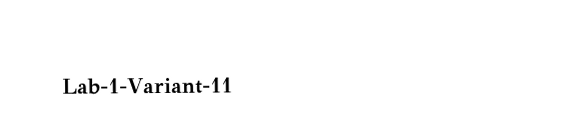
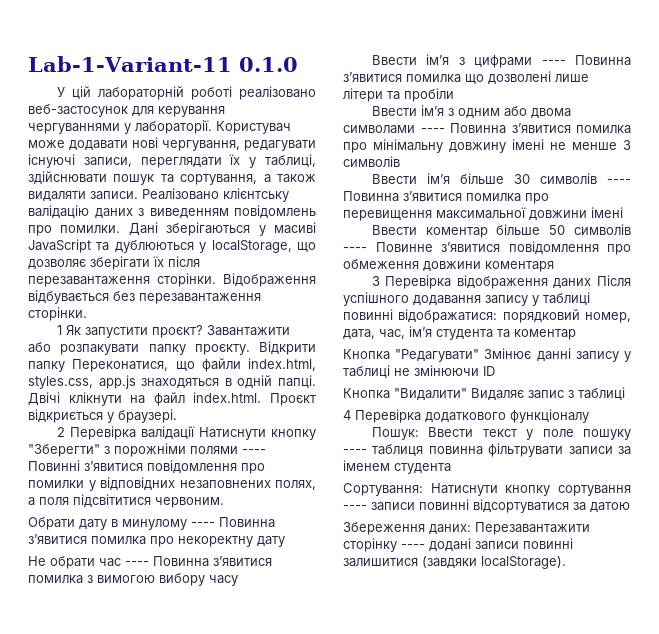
(233, 86) none -> [238,57,298,72] [56,86,316,100] [28,104,225,117] [28,120,291,134] [28,137,316,151] [28,154,316,168] [28,171,316,185] [28,188,289,202] [28,205,316,219] [28,222,316,236] [28,239,316,253] [28,256,200,270] [28,273,316,287] [28,290,261,304] [28,307,87,321] [56,325,290,338] [28,341,316,355] [28,358,316,372] [28,375,316,389] [28,392,316,406] [28,409,177,423] [56,426,316,440] [28,443,266,457] [28,460,265,474] [28,477,316,491] [28,494,224,508] [28,517,275,530] [28,534,285,547] [28,556,272,569] [28,573,238,586] [371,54,631,68] [343,71,589,85] [343,88,454,102] [371,105,571,119] [343,123,631,134] [343,139,631,153] [343,156,400,167] [371,173,631,184] [343,191,549,204] [343,207,623,221] [371,224,631,238] [343,241,631,255] [343,259,554,272] [371,275,631,289] [343,292,590,306] [343,309,631,323] [343,326,576,340] [343,348,631,362] [343,365,495,379] [343,387,625,401] [343,409,589,423] [371,427,631,440] [343,443,631,457] [343,460,451,474] [343,483,631,496] [343,499,630,513] [343,522,590,535] [343,538,573,552] [343,556,566,569] 0.1.0 // У цій лабораторній роботі реалізовано веб-застосунок для керування чергуваннями у лабораторії. Користувач може додавати нові чергування, редагувати існуючі записи, переглядати їх у таблиці, здійснювати пошук та сортування, а також видаляти записи. Реалізовано клієнтську валідацію даних з виведенням повідомлень про помилки. Дані зберігаються у масиві JavaScript та дублюються у localStorage, що дозволяє зберігати їх після перезавантаження сторінки. Відображення відбувається без перезавантаження сторінки. // 1 Як запустити проєкт? Завантажити або розпакувати папку проєкту. Відкрити папку Переконатися, що файли index.html, styles.css, app.js знаходяться в одній папці. Двічі клікнути на файл index.html. Проєкт відкриється у браузері. // 2 Перевірка валідації Натиснути кнопку "Зберегти" з порожніми полями ---- Повинні з’явитися повідомлення про помилки у відповідних незаповнених полях, а поля підсвітитися червоним. // Обрати дату в минулому ---- Повинна з’явитися помилка про некоректну дату // Не обрати час ---- Повинна з’явитися помилка з вимогою вибору часу // Ввести ім’я з цифрами ---- Повинна з’явитися помилка що дозволені лише літери та пробіли // Ввести ім’я з одним або двома символами ---- Повинна з’явитися помилка про мінімальну довжину імені не менше 3 символів // Ввести ім’я більше 30 символів ---- Повинна з’явитися помилка про перевищення максимальної довжини імені // Ввести коментар більше 50 символів ---- Повинне з’явитися повідомлення про обмеження довжини коментаря // 3 Перевірка відображення даних Після успішного додавання запису у таблиці повинні відображатися: порядковий номер, дата, час, ім’я студента та коментар // Кнопка "Редагувати" Змінює данні запису у таблиці не змінюючи ID // Кнопка "Видалити" Видаляє запис з таблиці // 4 Перевірка додаткового функціоналу // Пошук: Ввести текст у поле пошуку ---- таблиця повинна фільтрувати записи за іменем студента // Сортування: Натиснути кнопку сортування ---- записи повинні відсортуватися за датою // Збереження даних: Перезавантажити сторінку ---- додані записи повинні залишитися (завдяки localStorage).

